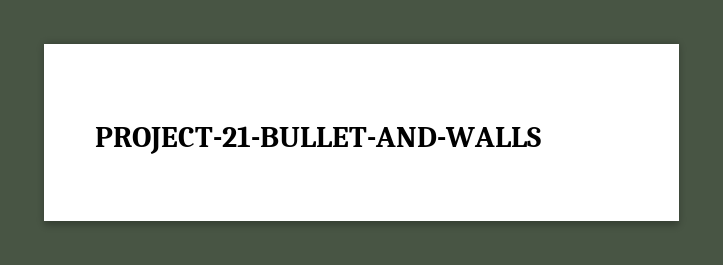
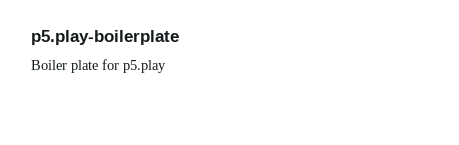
[95,126,541,154] PROJECT-21-BULLET-AND-WALLS -> [31,30,179,45] [31,59,166,73] p5.play-boilerplate // Boiler plate for p5.play

